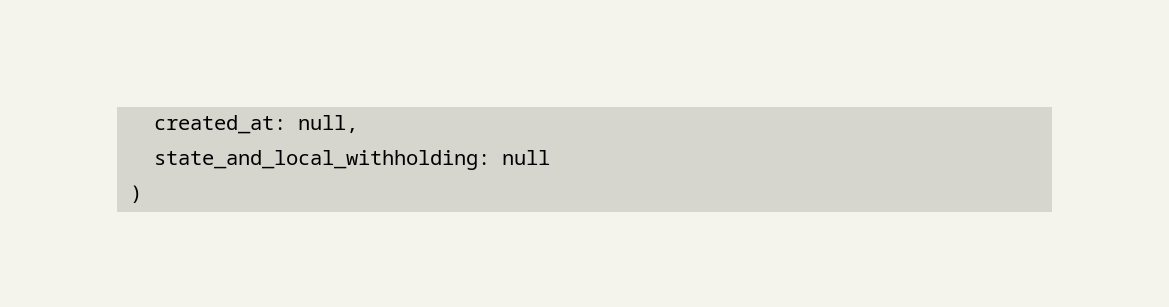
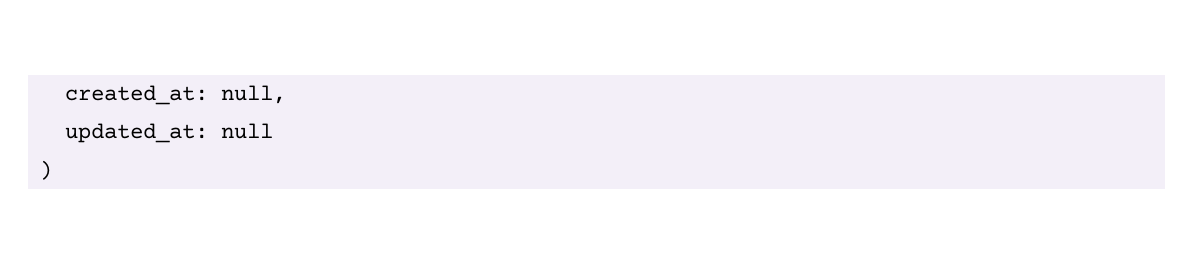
[153,150,490,170] state_and_local_withholding: -> [65,123,209,143] updated_at:

